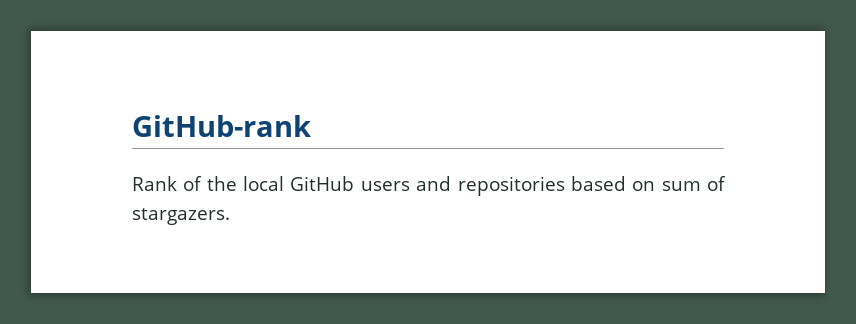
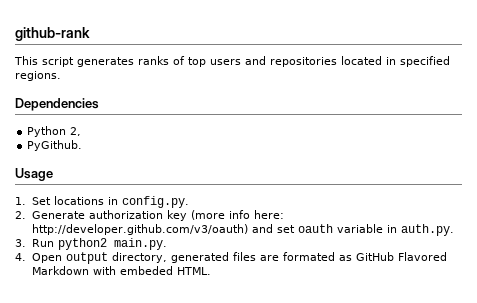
[132,115,311,137] [132,176,726,196] [132,208,230,225] GitHub-rank // Rank of the local GitHub users and repositories based on sum of stargazers. -> [15,27,90,41] [14,56,450,67] [15,71,61,81] [15,98,99,111] [27,126,82,137] [27,140,83,151] [15,168,53,181] [15,196,189,208] [15,210,284,221] [31,224,454,236] [15,238,167,250] [15,252,447,264] [31,266,211,275] github-rank // This script generates ranks of top users and repositories located in specified regions. // Dependencies // Python 2, // PyGithub. // Usage // 1. Set locations in config.py. // 2. Generate authorization key (more info here: http://developer.github.com/v3/oauth) and set oauth variable in auth.py. // 3. Run python2 main.py. // 4. Open output directory, generated files are formated as GitHub Flavored Markdown with embeded HTML.

